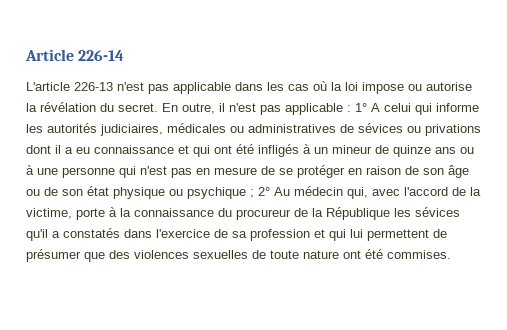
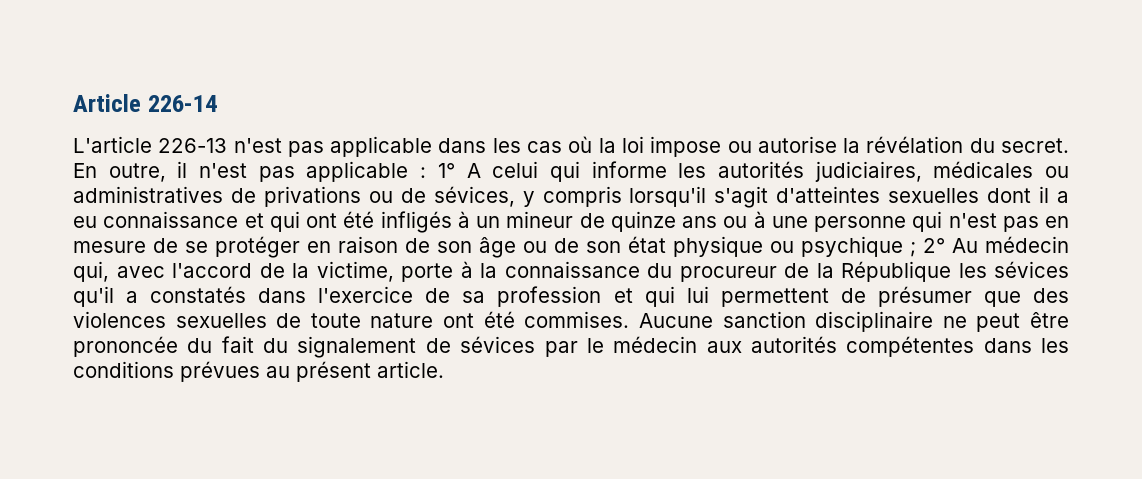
[358,123,481,136] sévices ou privations -> [263,186,980,208] privations ou de sévices, y compris lorsqu'il s'agit d'atteintes sexuelles
(451, 254) none -> [638,311,1070,332] [73,336,1069,358] [73,361,444,382] Aucune sanction disciplinaire ne peut être prononcée du fait du signalement de sévices par le médecin aux autorités compétentes dans les conditions prévues au présent article.

